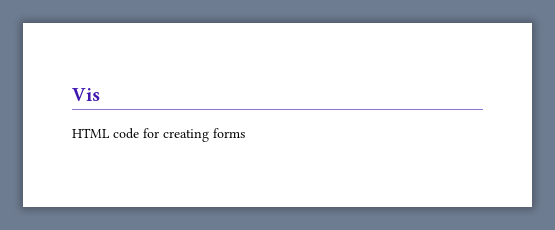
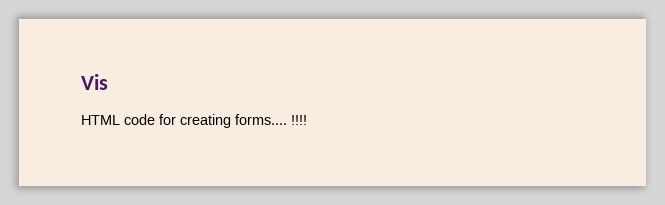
[213,128,245,138] forms -> [235,114,307,125] forms.... !!!!

